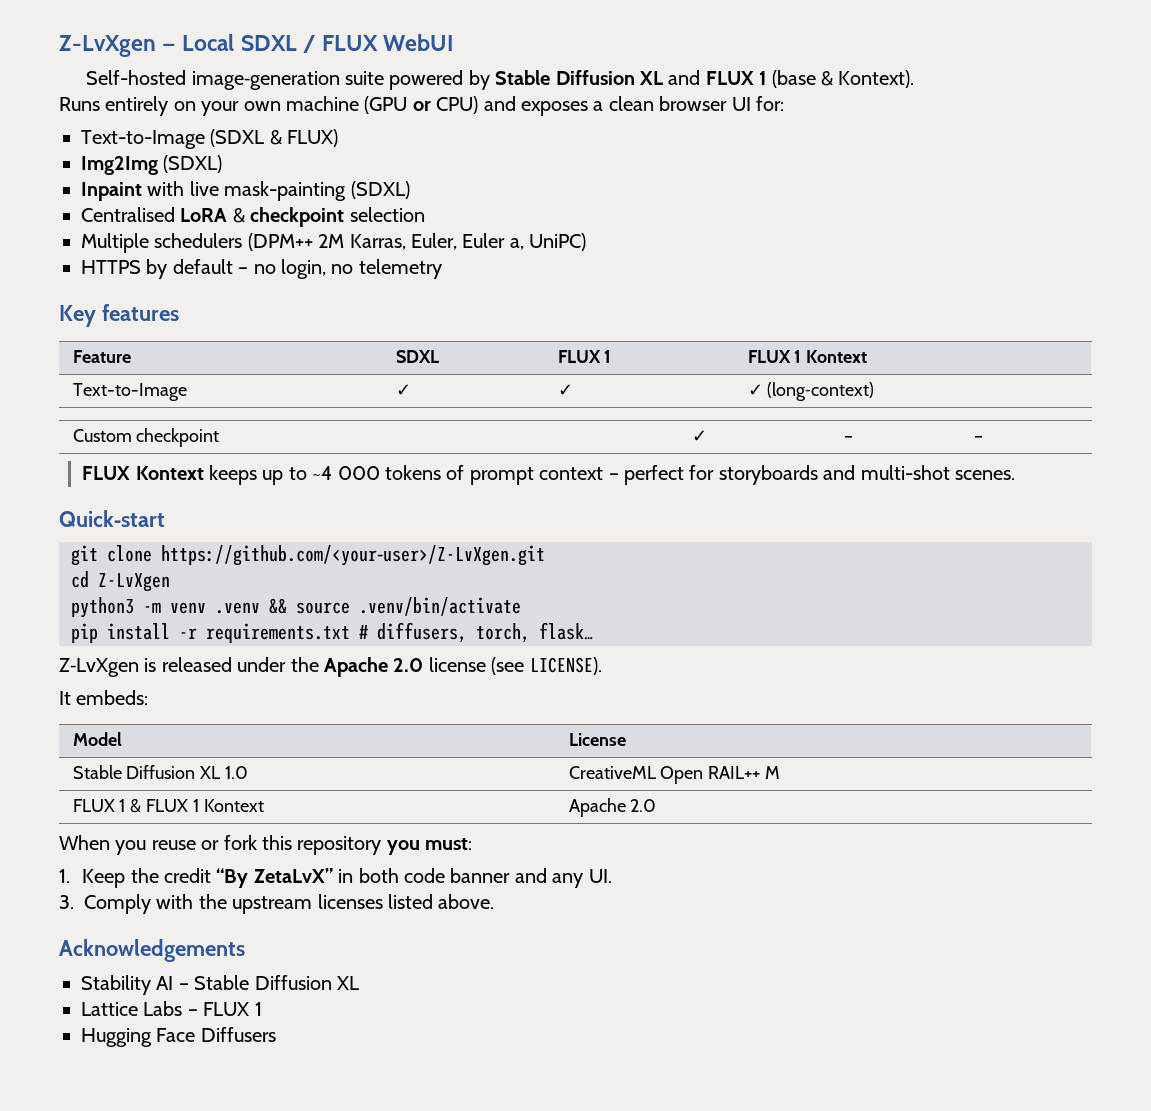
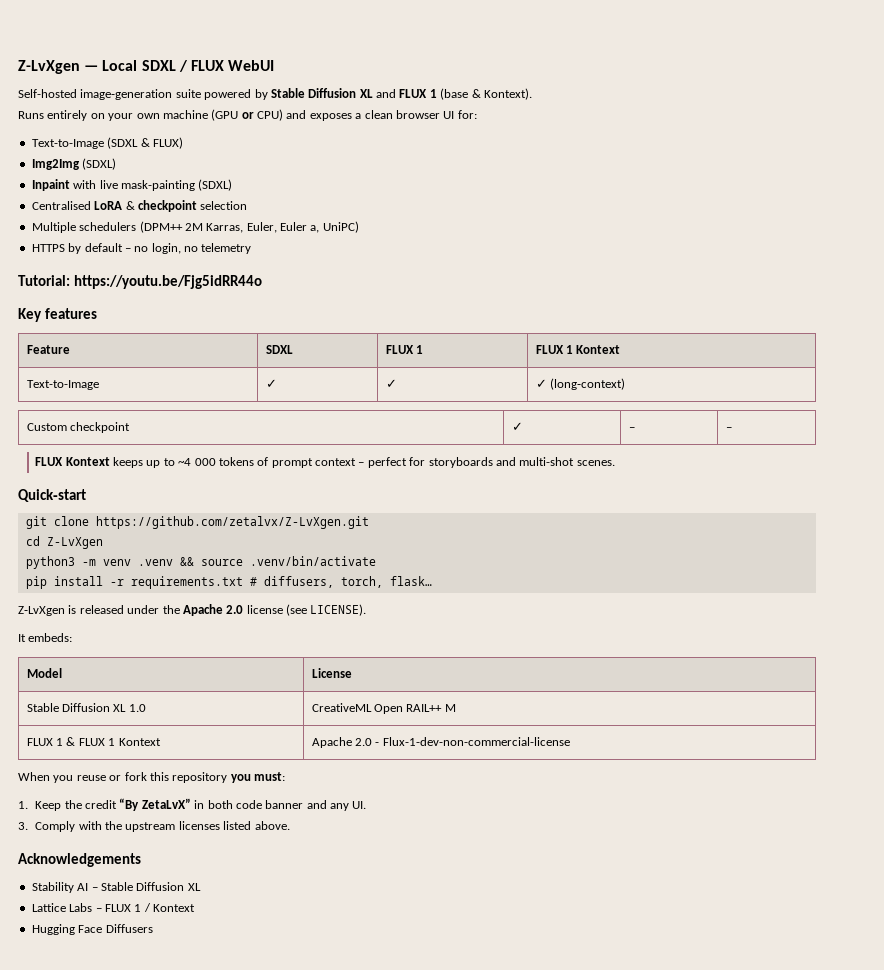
(442, 269) none -> [18,275,262,289] // Tutorial: https://youtu.be/Fjg5idRR44o
[161,545,545,566] https://github.com/<your‑user>/Z-LvXgen.git -> [95,516,369,529] https://github.com/zetalvx/Z-LvXgen.git
(657, 805) none -> [375,737,570,746] - Flux-1-dev-non-commercial-license
(262, 1009) none -> [143,903,195,912] / Kontext

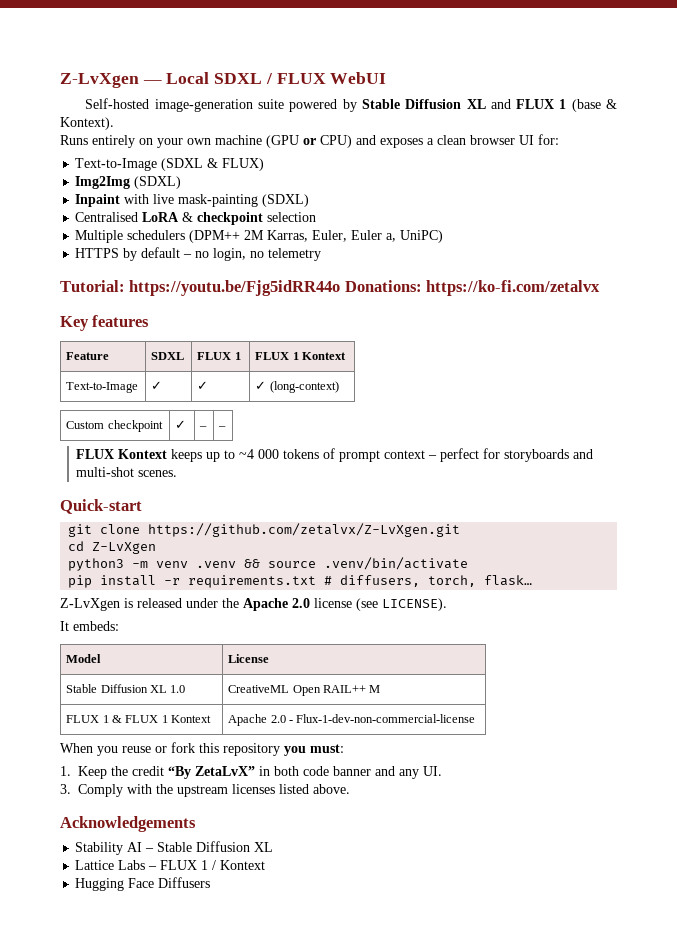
(262, 282) none -> [344,280,601,296] Donations: https://ko-fi.com/zetalvx

